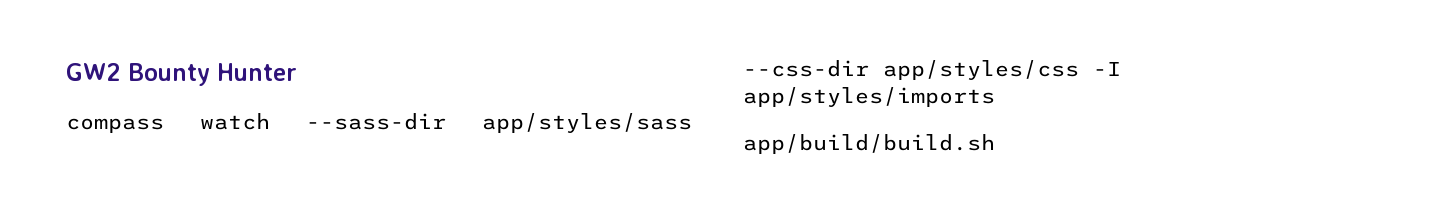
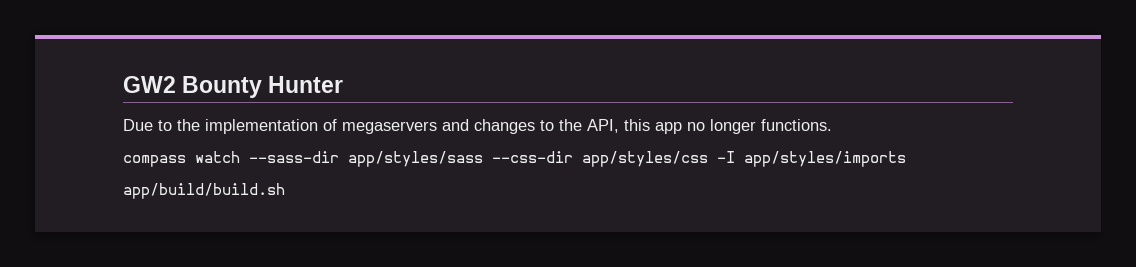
(297, 72) none -> [123,119,832,134] // Due to the implementation of megaservers and changes to the API, this app no longer functions.

